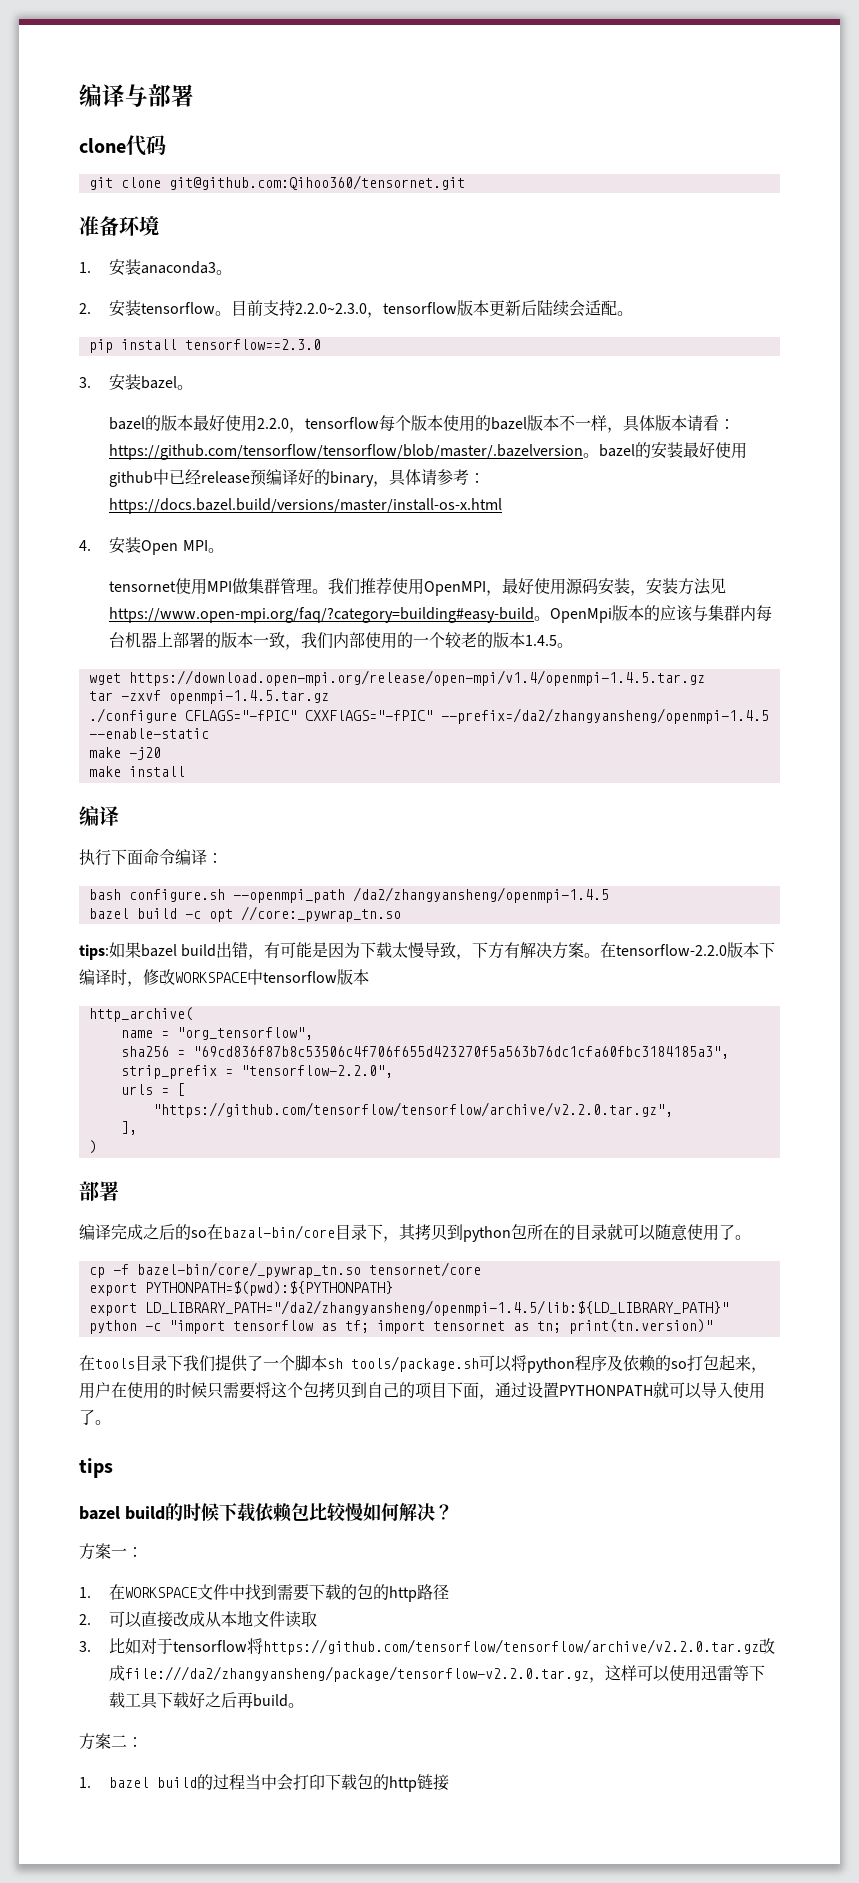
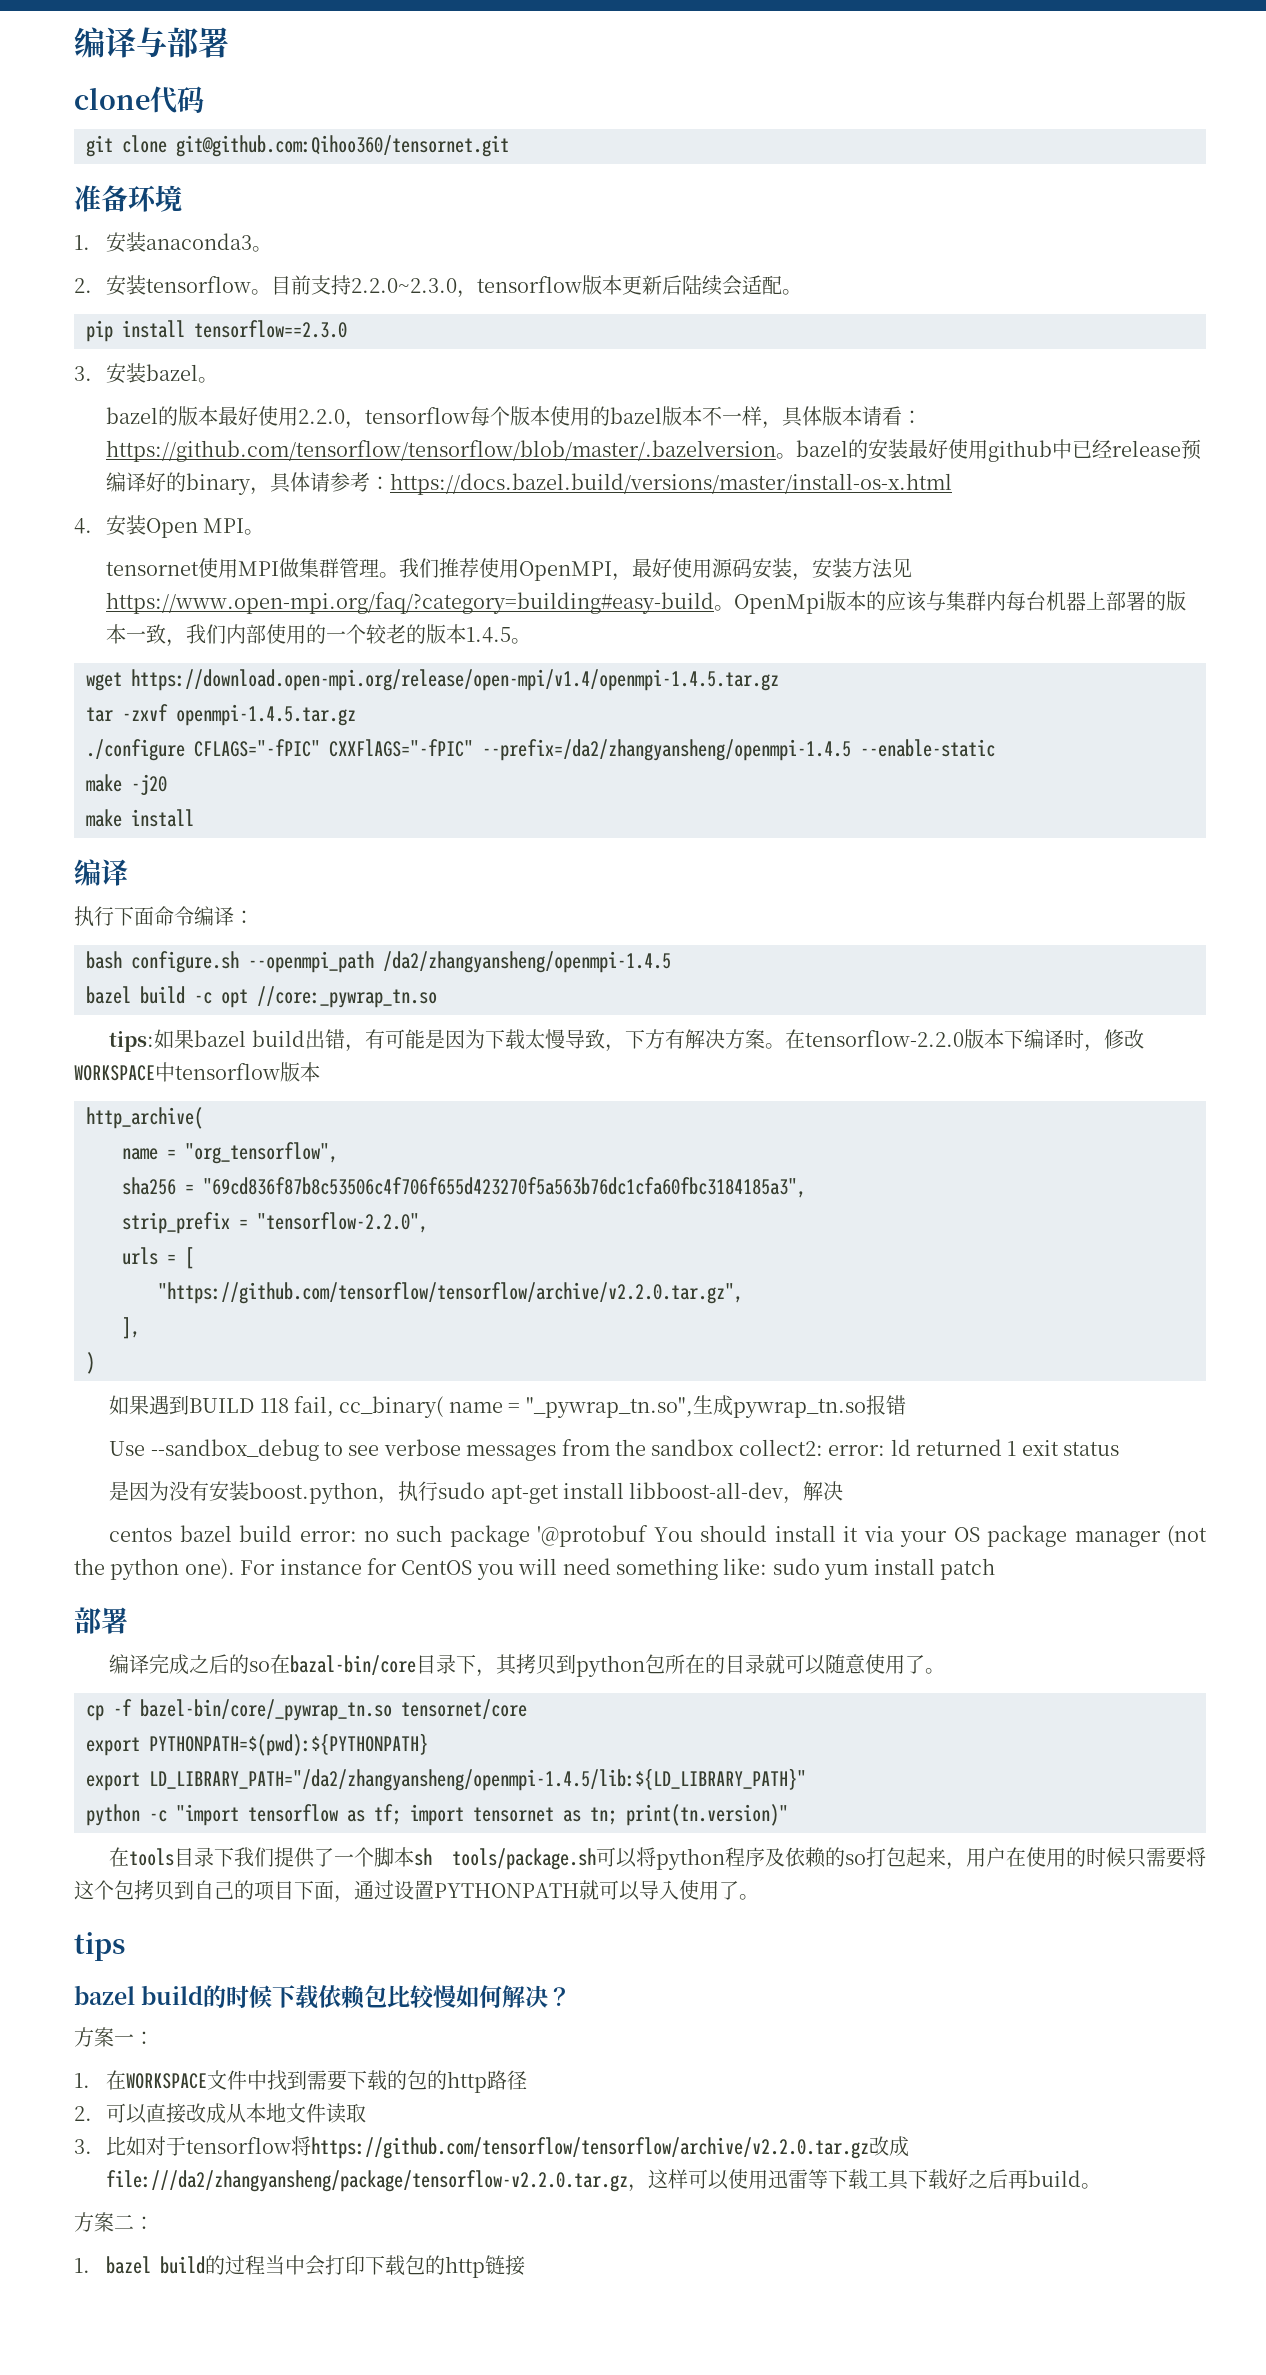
(97, 1147) none -> [109,1395,906,1418] [109,1439,1120,1461] [109,1481,844,1504] [109,1525,1208,1547] [74,1558,995,1580] // 如果遇到BUILD 118 fail, cc_binary( name = "_pywrap_tn.so",生成pywrap_tn.so报错 // Use --sandbox_debug to see verbose messages from the sandbox collect2: error: ld returned 1 exit status // 是因为没有安装boost.python，执行sudo apt-get install libboost-all-dev，解决 // centos bazel build error: no such package '@protobuf You should install it via your OS package manager (not the python one). For instance for CentOS you will need something like: sudo yum install patch

